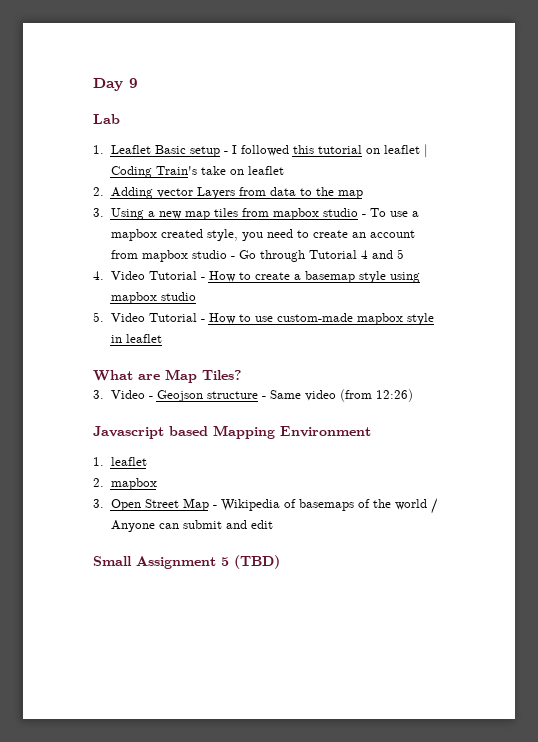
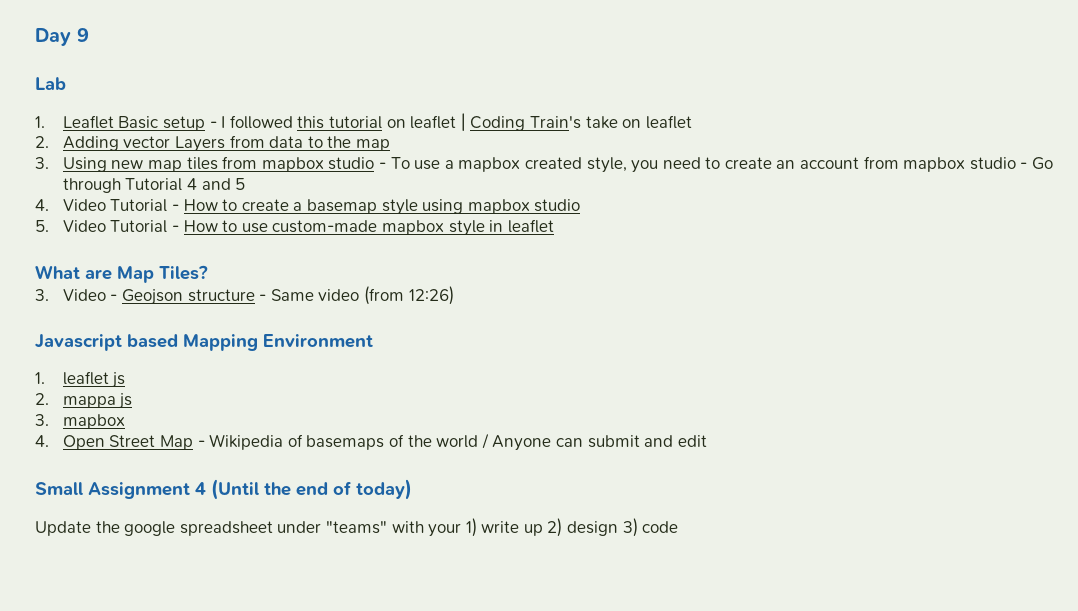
[147,211,155,217] a -> (107, 164) none
[93,478,104,487] // 2. -> [111,372,126,388] [35,393,133,409] [35,414,49,426] js // 2. mappa js // 3.
[93,499,104,508] 3. -> [35,435,49,447] 4.
[221,555,280,569] 5 (TBD) -> [195,479,412,500] [35,518,679,537] 4 (Until the end of today) // Update the google spreadsheet under "teams" with your 1) write up 2) design 3) code

